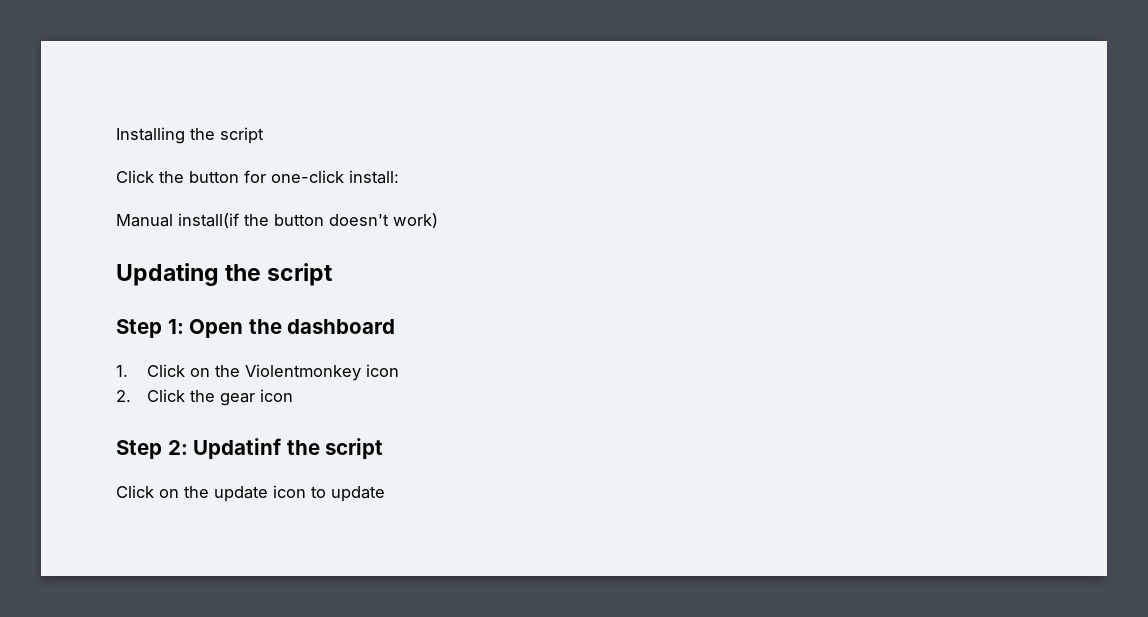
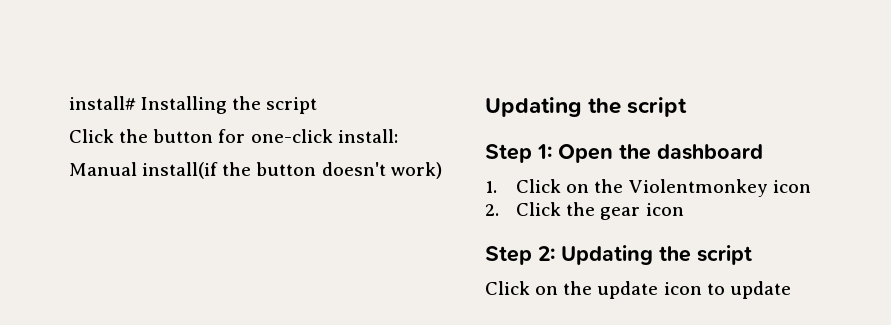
(116, 135) none -> [69,96,136,110] install#
[193,438,282,459] Updatinf -> [561,245,653,265] Updating

